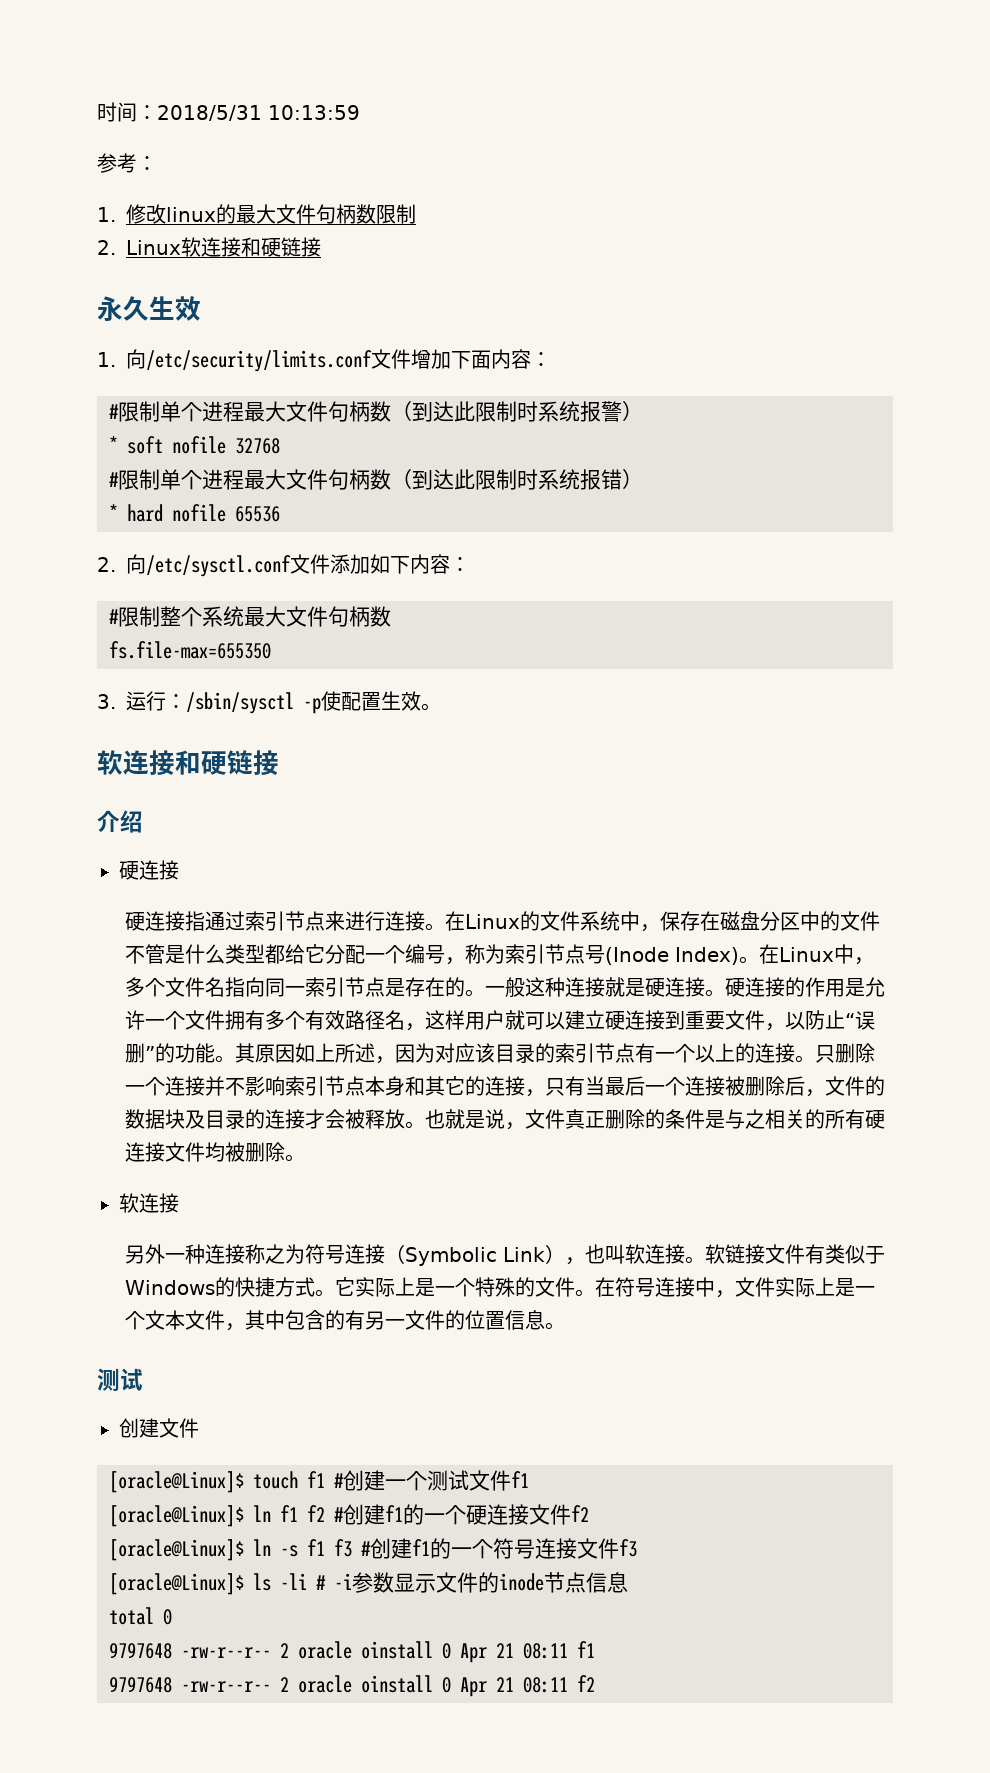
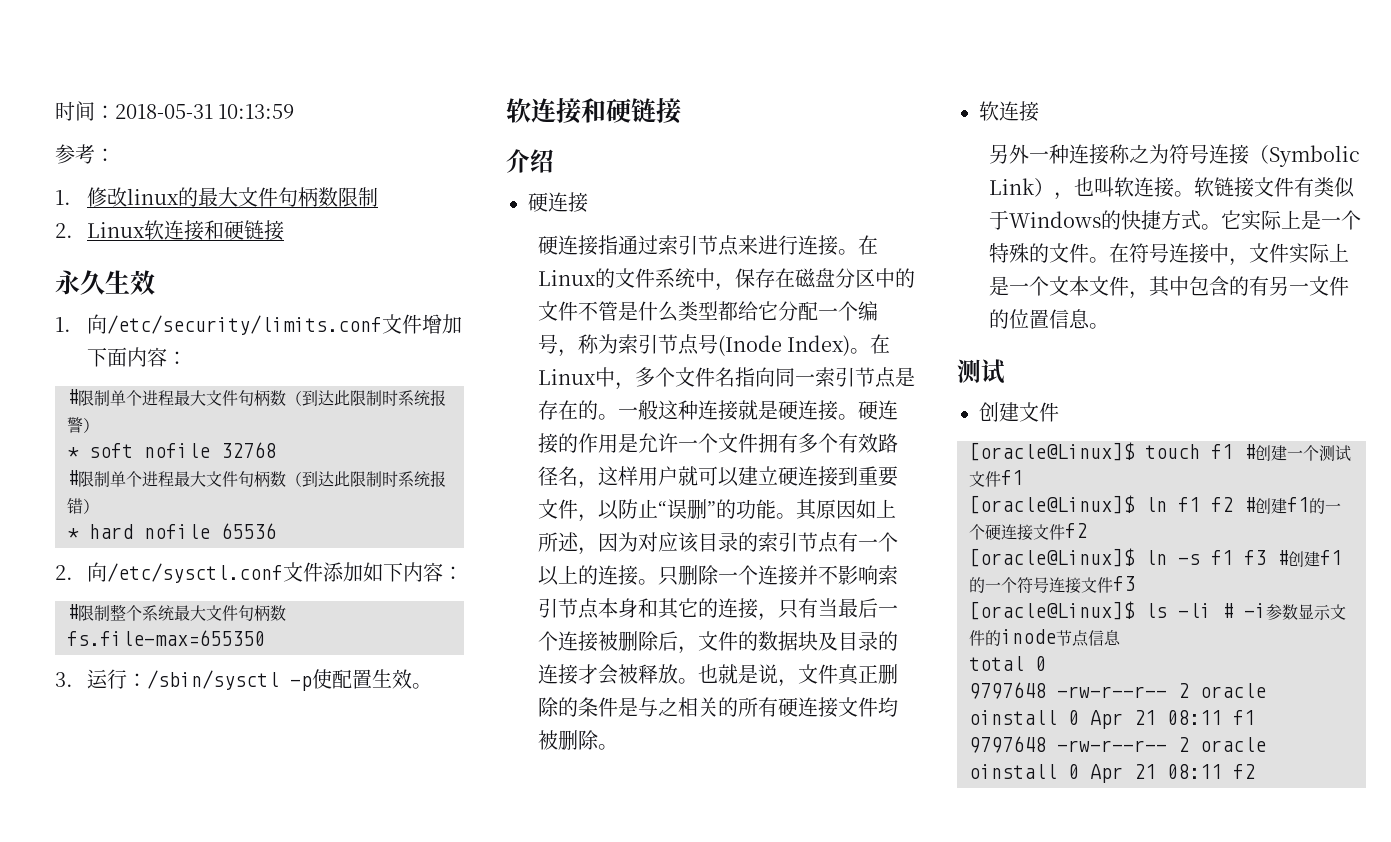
[157,105,262,121] 2018/5/31 -> [115,104,213,119] 2018-05-31

